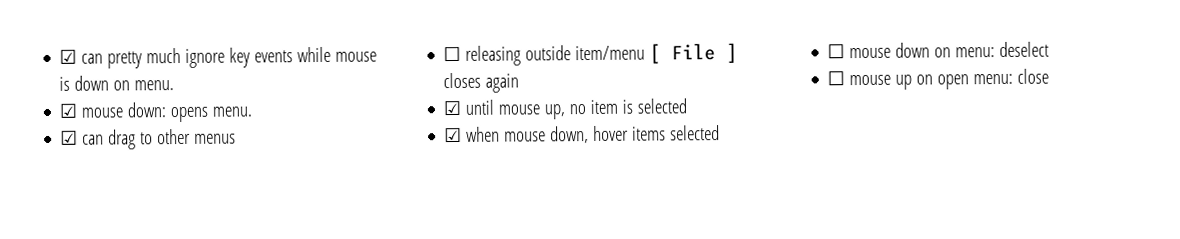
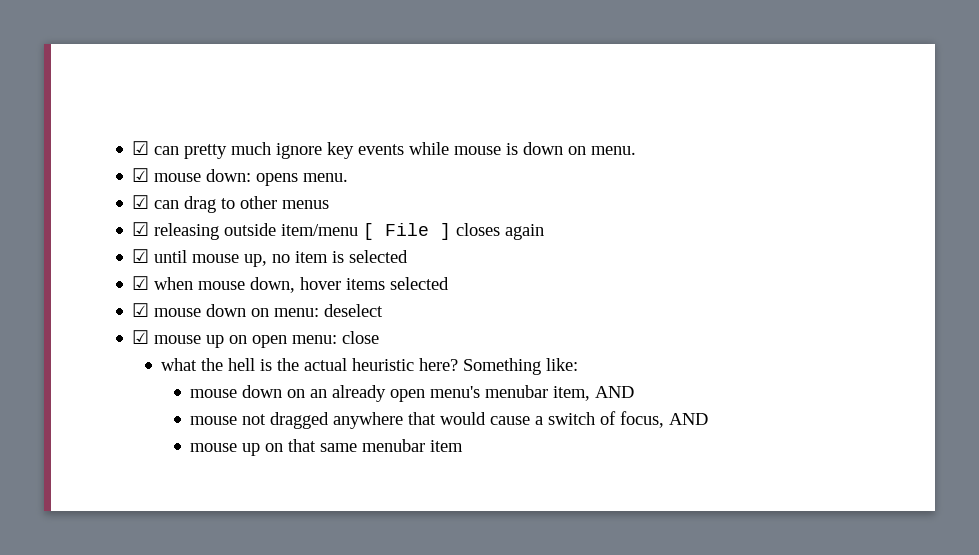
[443,46,462,62] ☐ -> [132,222,150,236] ☑
[827,44,846,59] ☐ -> [132,303,150,317] ☑
[827,71,846,86] ☐ -> [132,330,150,344] ☑
(1050, 76) none -> [161,358,579,375] [190,385,635,402] [190,411,709,429] [190,439,464,456] // what the hell is the actual heuristic here? Something like: // mouse down on an already open menu's menubar item, AND // mouse not dragged anywhere that would cause a switch of focus, AND // mouse up on that same menubar item

